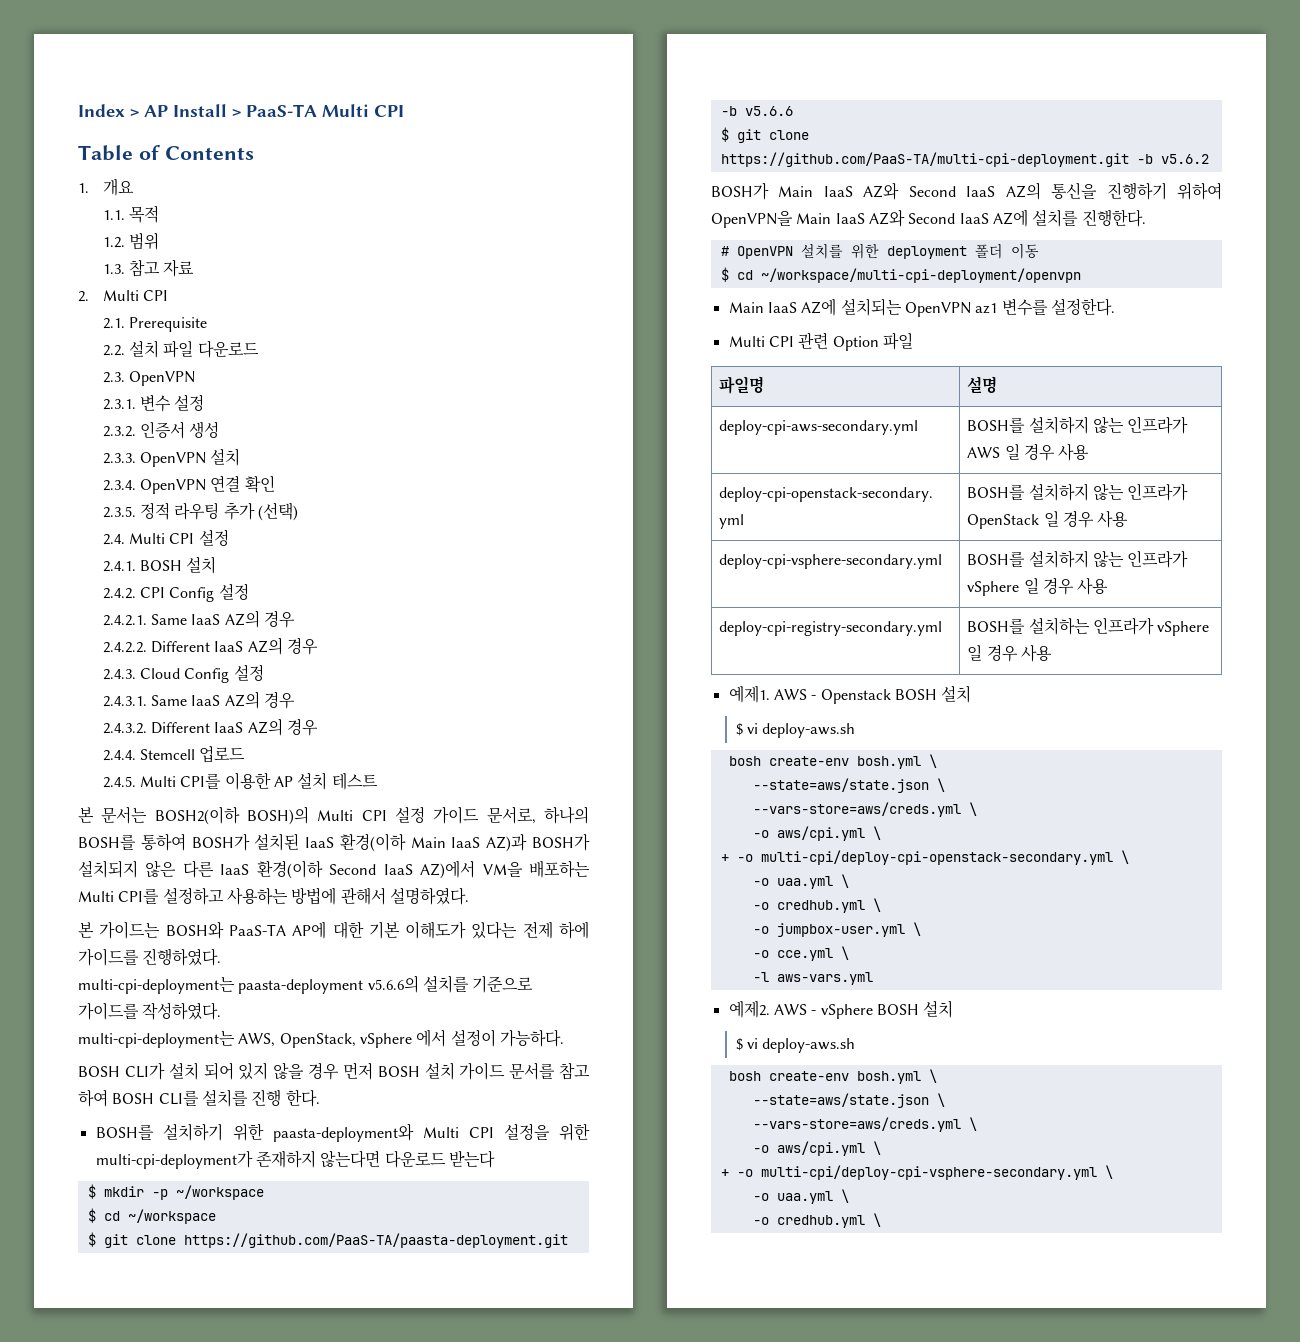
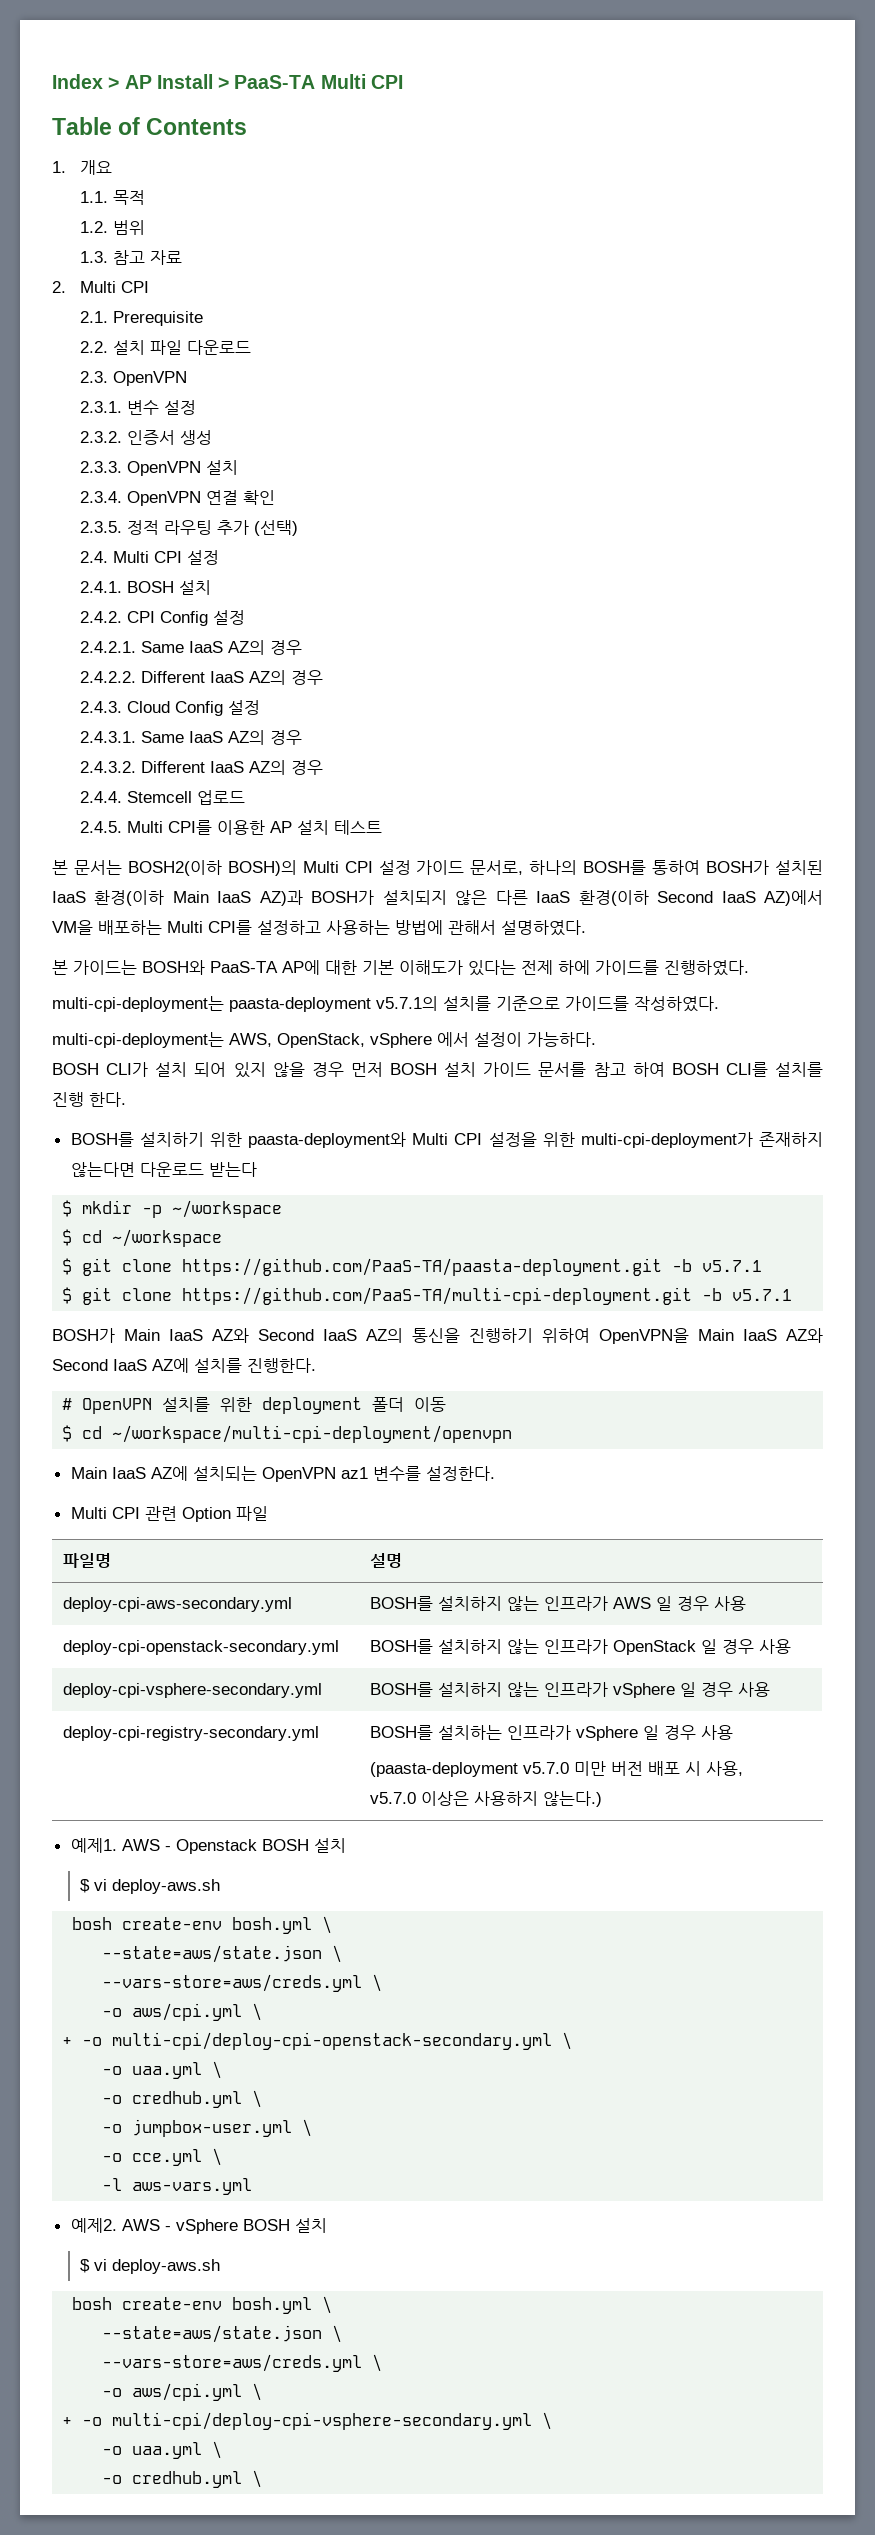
[367,975,419,993] v5.6.6의 -> [376,996,438,1011] v5.7.1의
[744,106,793,116] v5.6.6 -> [702,1260,763,1272] v5.7.1
[1160,154,1209,164] v5.6.2 -> [732,1289,793,1301] v5.7.1
(1052, 653) none -> [369,1761,743,1777] [369,1791,602,1807] // (paasta-deployment v5.7.0 미만 버전 배포 시 사용, // v5.7.0 이상은 사용하지 않는다.)

